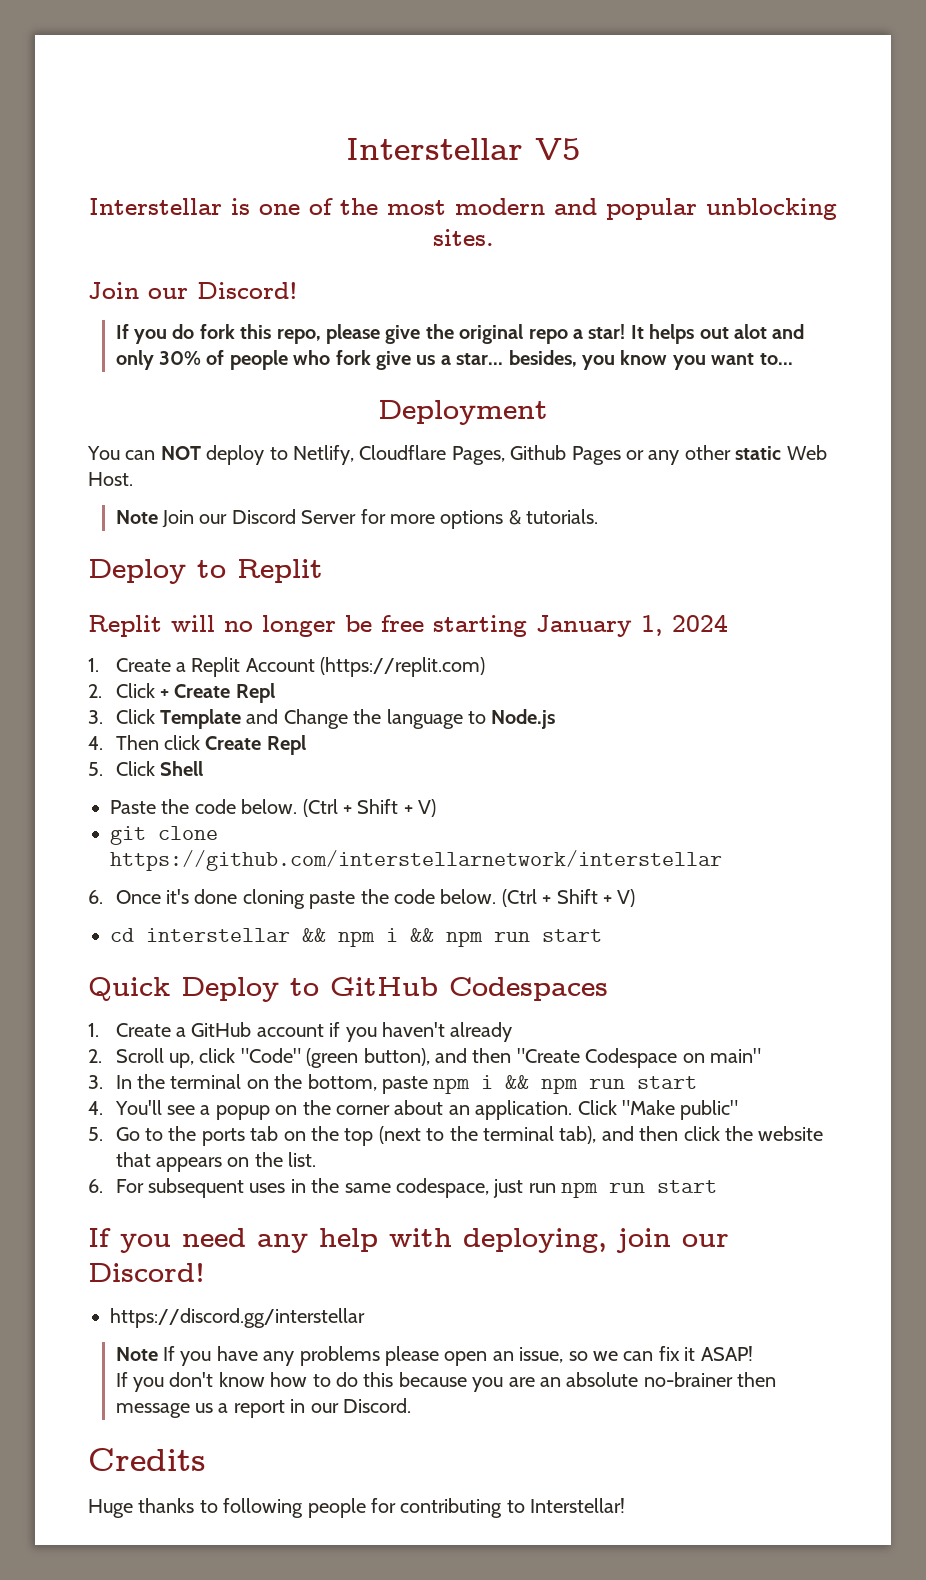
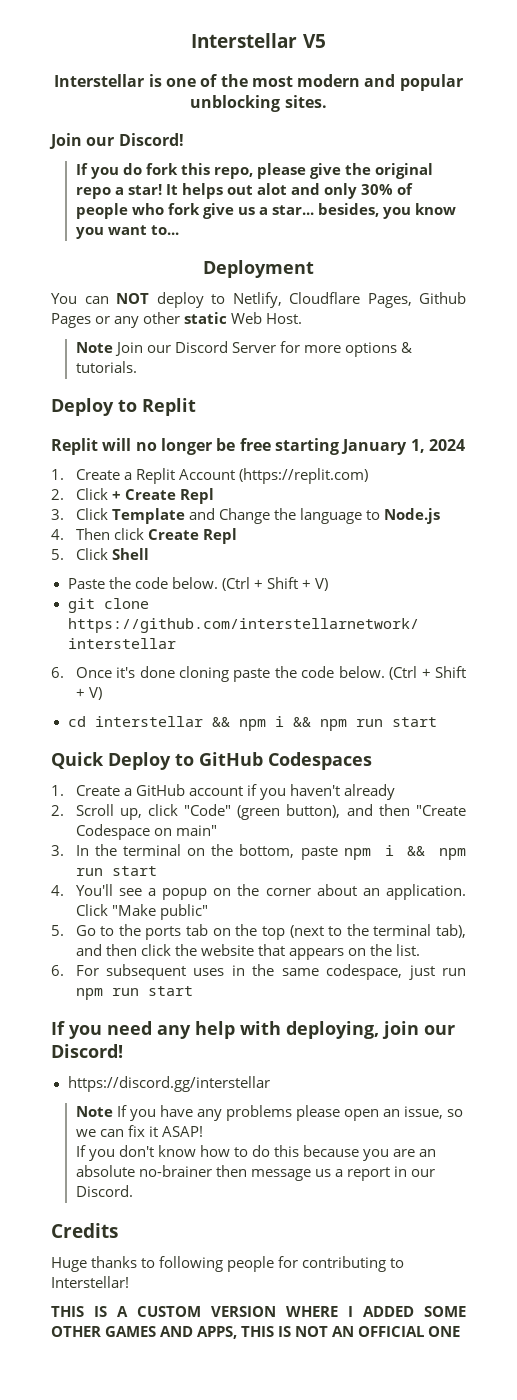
(626, 1505) none -> [51,1306,466,1317] [51,1326,461,1339] // THIS IS A CUSTOM VERSION WHERE I ADDED SOME OTHER GAMES AND APPS, THIS IS NOT AN OFFICIAL ONE

